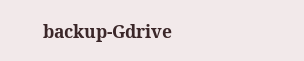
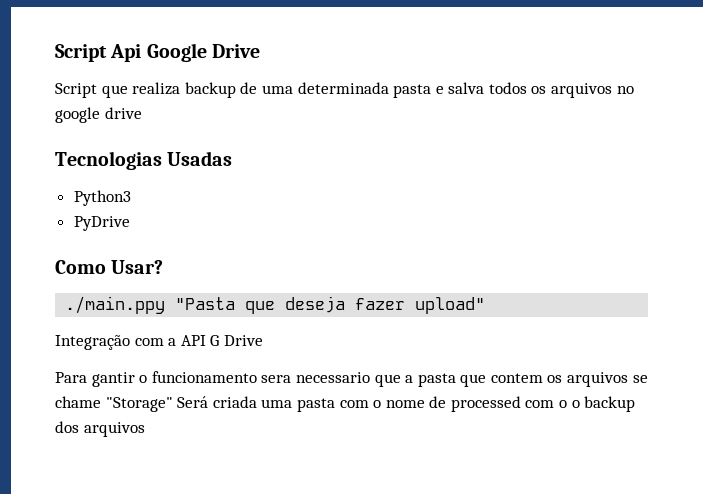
[43,24,172,42] backup-Gdrive -> [55,43,261,62] [55,82,634,98] [55,107,142,123] [55,151,233,170] [73,190,131,206] [73,216,130,231] [55,260,164,274] [65,296,486,314] [55,335,263,350] [55,371,648,387] [55,396,636,412] [55,421,145,437] Script Api Google Drive // Script que realiza backup de uma determinada pasta e salva todos os arquivos no google drive // Tecnologias Usadas // Python3 // PyDrive // Como Usar? // ./main.ppy "Pasta que deseja fazer upload" // Integração com a API G Drive // Para gantir o funcionamento sera necessario que a pasta que contem os arquivos se chame "Storage" Será criada uma pasta com o nome de processed com o o backup dos arquivos

